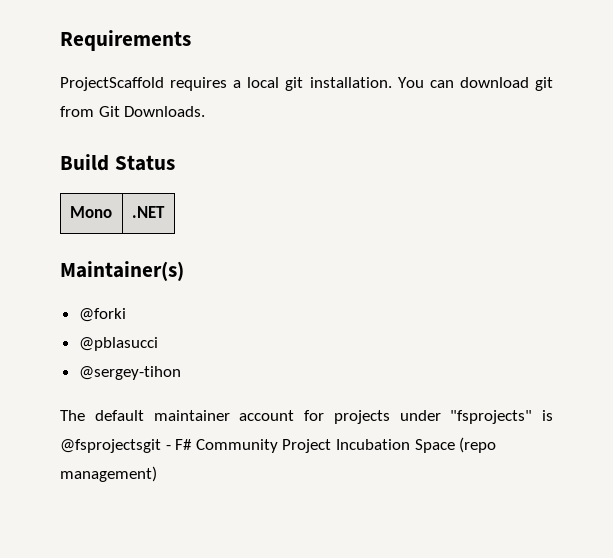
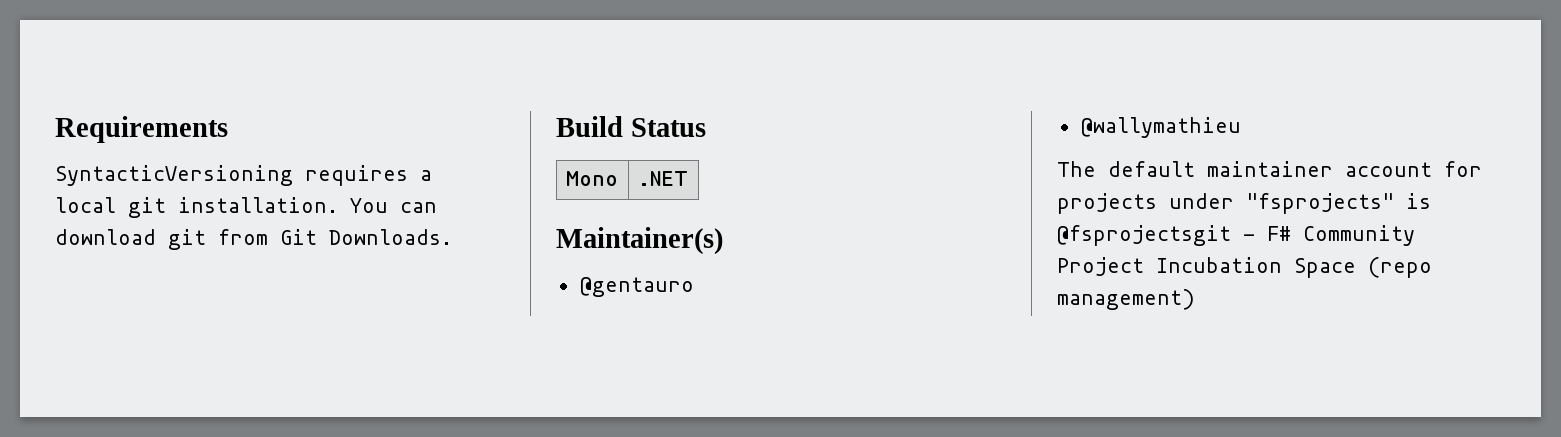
[60,77,164,91] ProjectScaffold -> [55,165,293,186] SyntacticVersioning
[78,308,126,322] [78,337,158,351] [78,366,181,380] @forki // @pblasucci // @sergey-tihon -> [579,277,694,297] [1080,117,1241,138] @gentauro // @wallymathieu

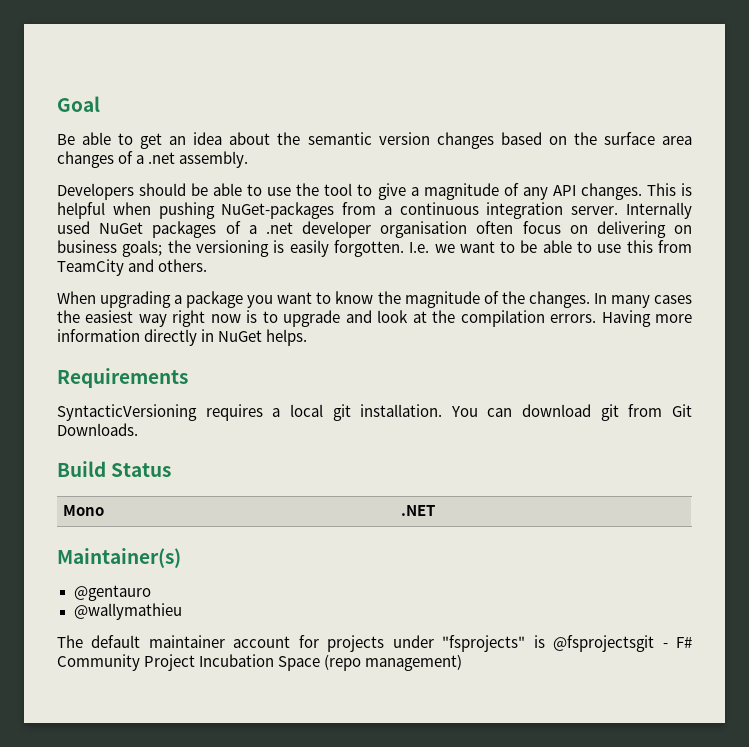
(55, 129) none -> [57,96,100,112] [57,132,693,149] [57,151,249,168] [57,183,692,200] [57,202,693,219] [57,221,692,238] [57,240,692,257] [57,259,208,276] [57,291,693,308] [57,310,692,327] [57,329,308,346] Goal // Be able to get an idea about the semantic version changes based on the surface area changes of a .net assembly. // Developers should be able to use the tool to give a magnitude of any API changes. This is helpful when pushing NuGet-packages from a continuous integration server. Internally used NuGet packages of a .net developer organisation often focus on delivering on business goals; the versioning is easily forgotten. I.e. we want to be able to use this from TeamCity and others. // When upgrading a package you want to know the magnitude of the changes. In many cases the easiest way right now is to upgrade and look at the compilation errors. Having more information directly in NuGet helps. //

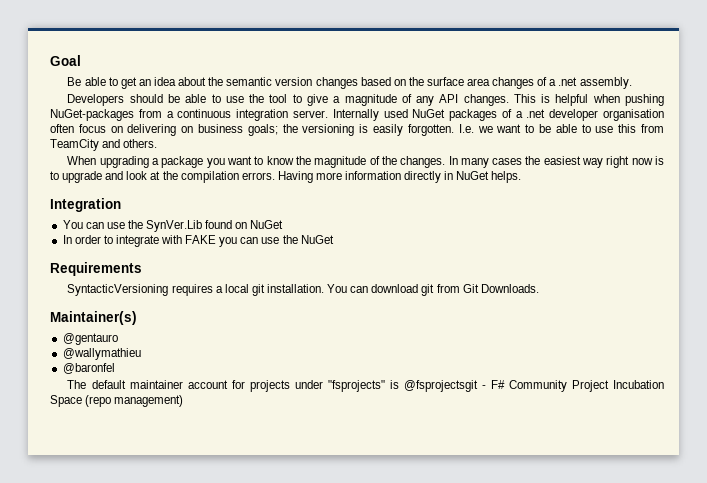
(308, 337) none -> [50,198,121,212] [62,220,284,232] [62,235,334,247] // Integration // You can use the SynVer.Lib found on NuGet // In order to integrate with FAKE you can use the NuGet
[57,461,172,477] [63,505,105,516] [401,505,436,516] // Build Status // Mono | .NET -> (539, 288) none
(182, 611) none -> [62,363,115,374] // @baronfel

